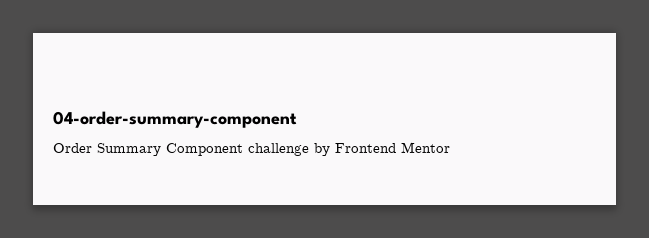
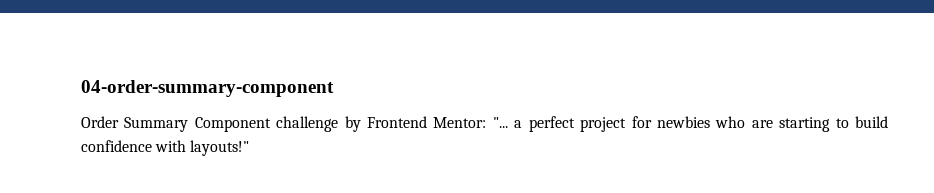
[401,142,450,153] Mentor -> [433,116,888,132] [81,140,250,156] Mentor: "... a perfect project for newbies who are starting to build confidence with layouts!"

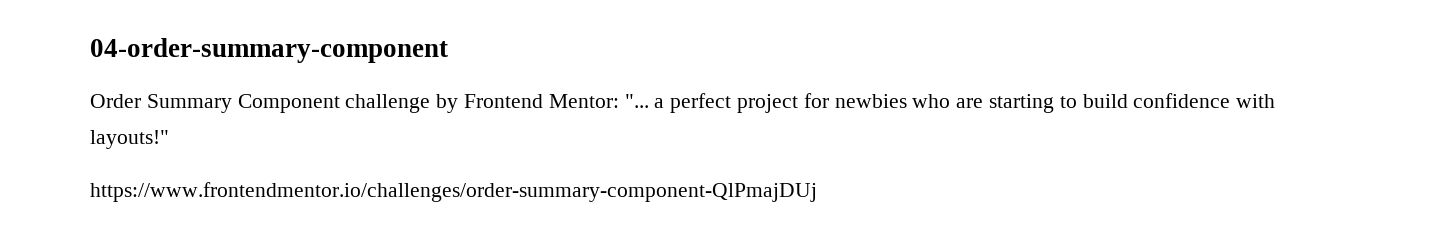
(250, 148) none -> [90,182,817,202] // https://www.frontendmentor.io/challenges/order-summary-component-QlPmajDUj

